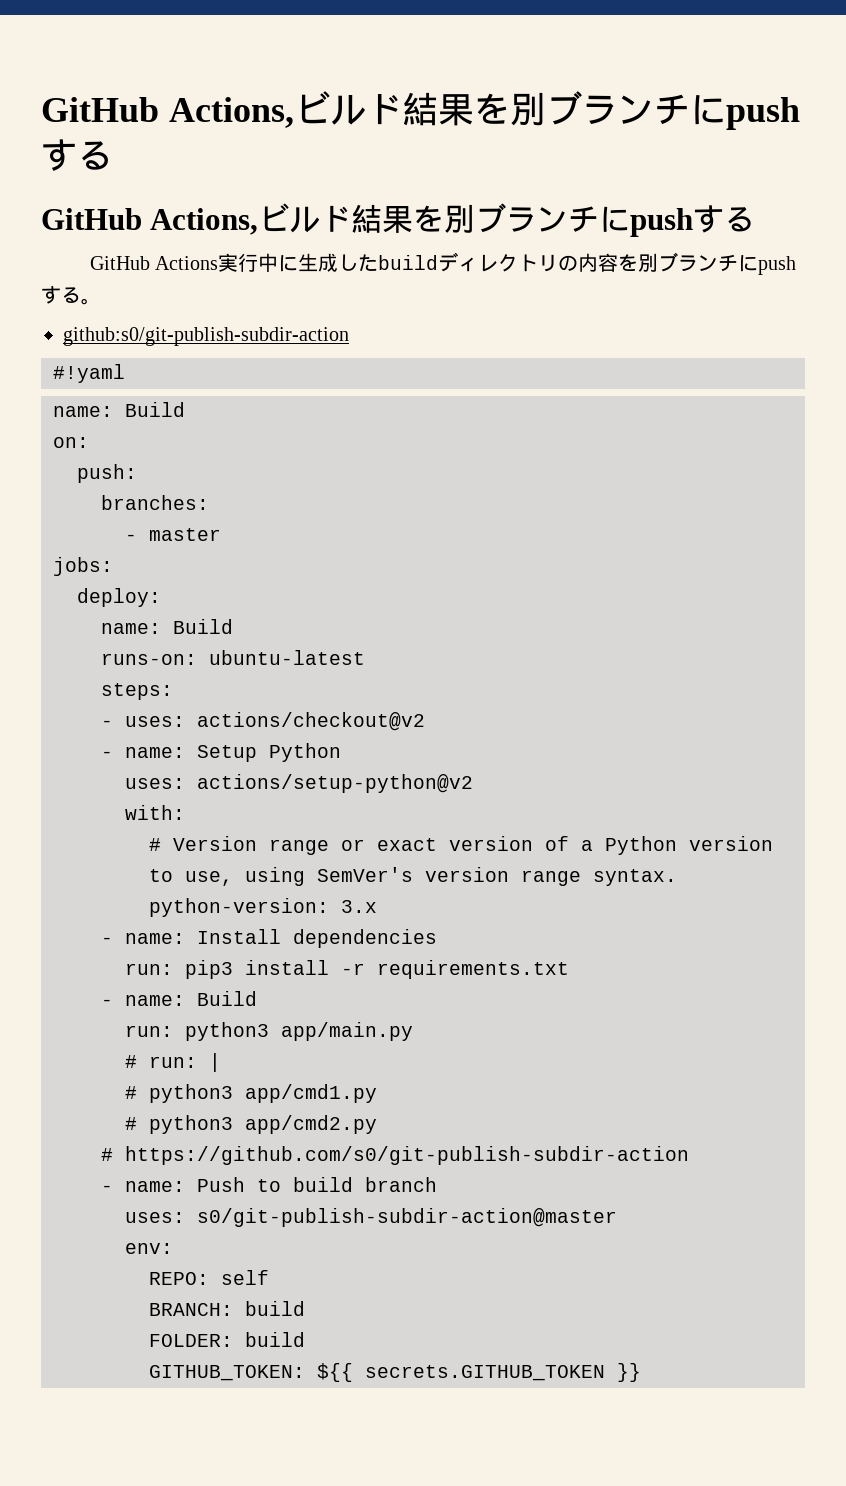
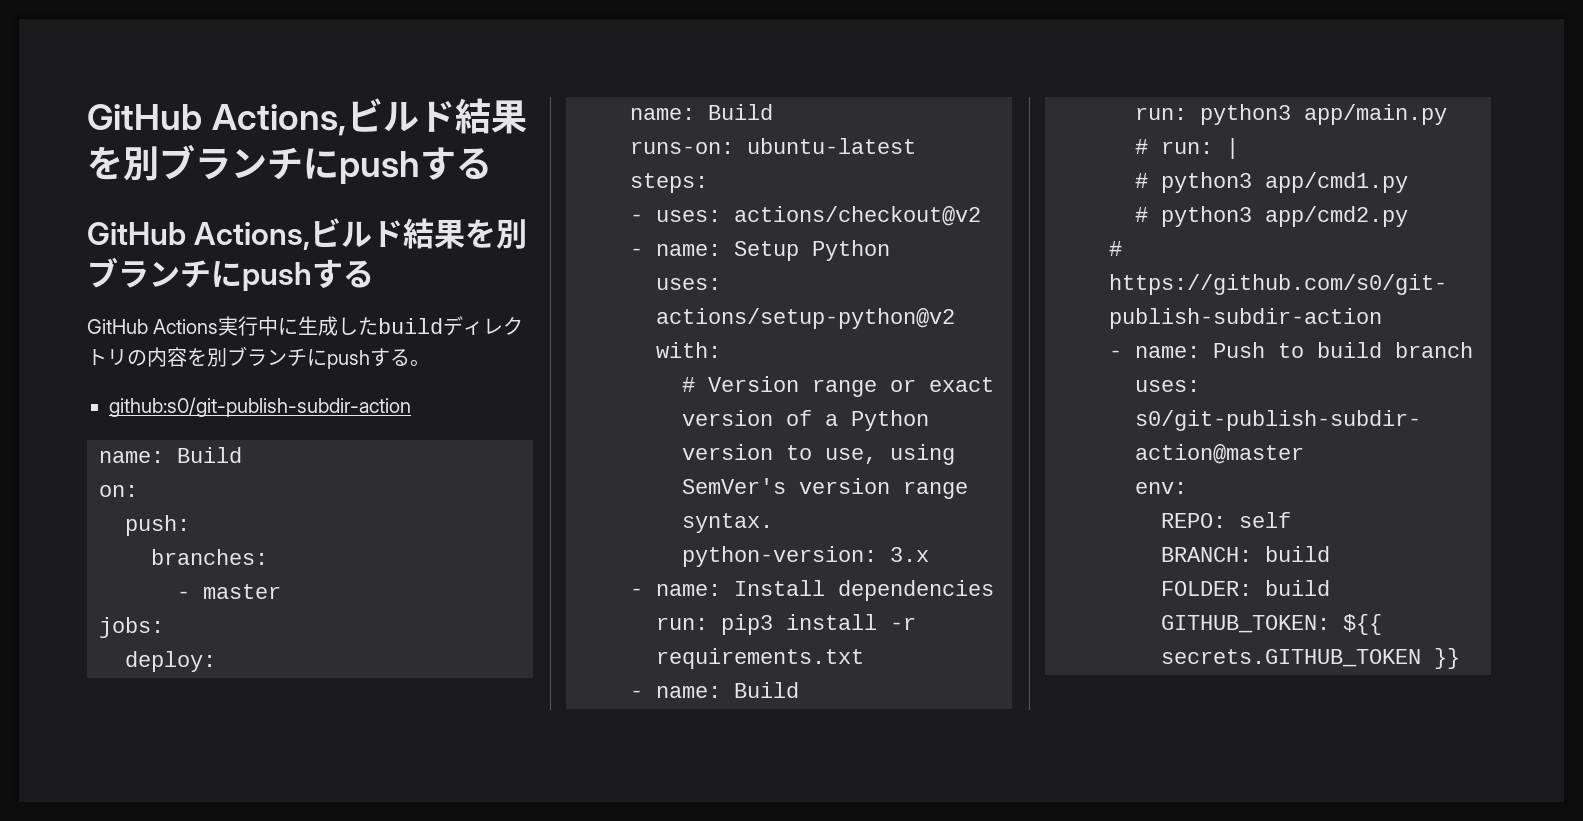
[53,364,125,383] // #!yaml -> (411, 407) none

